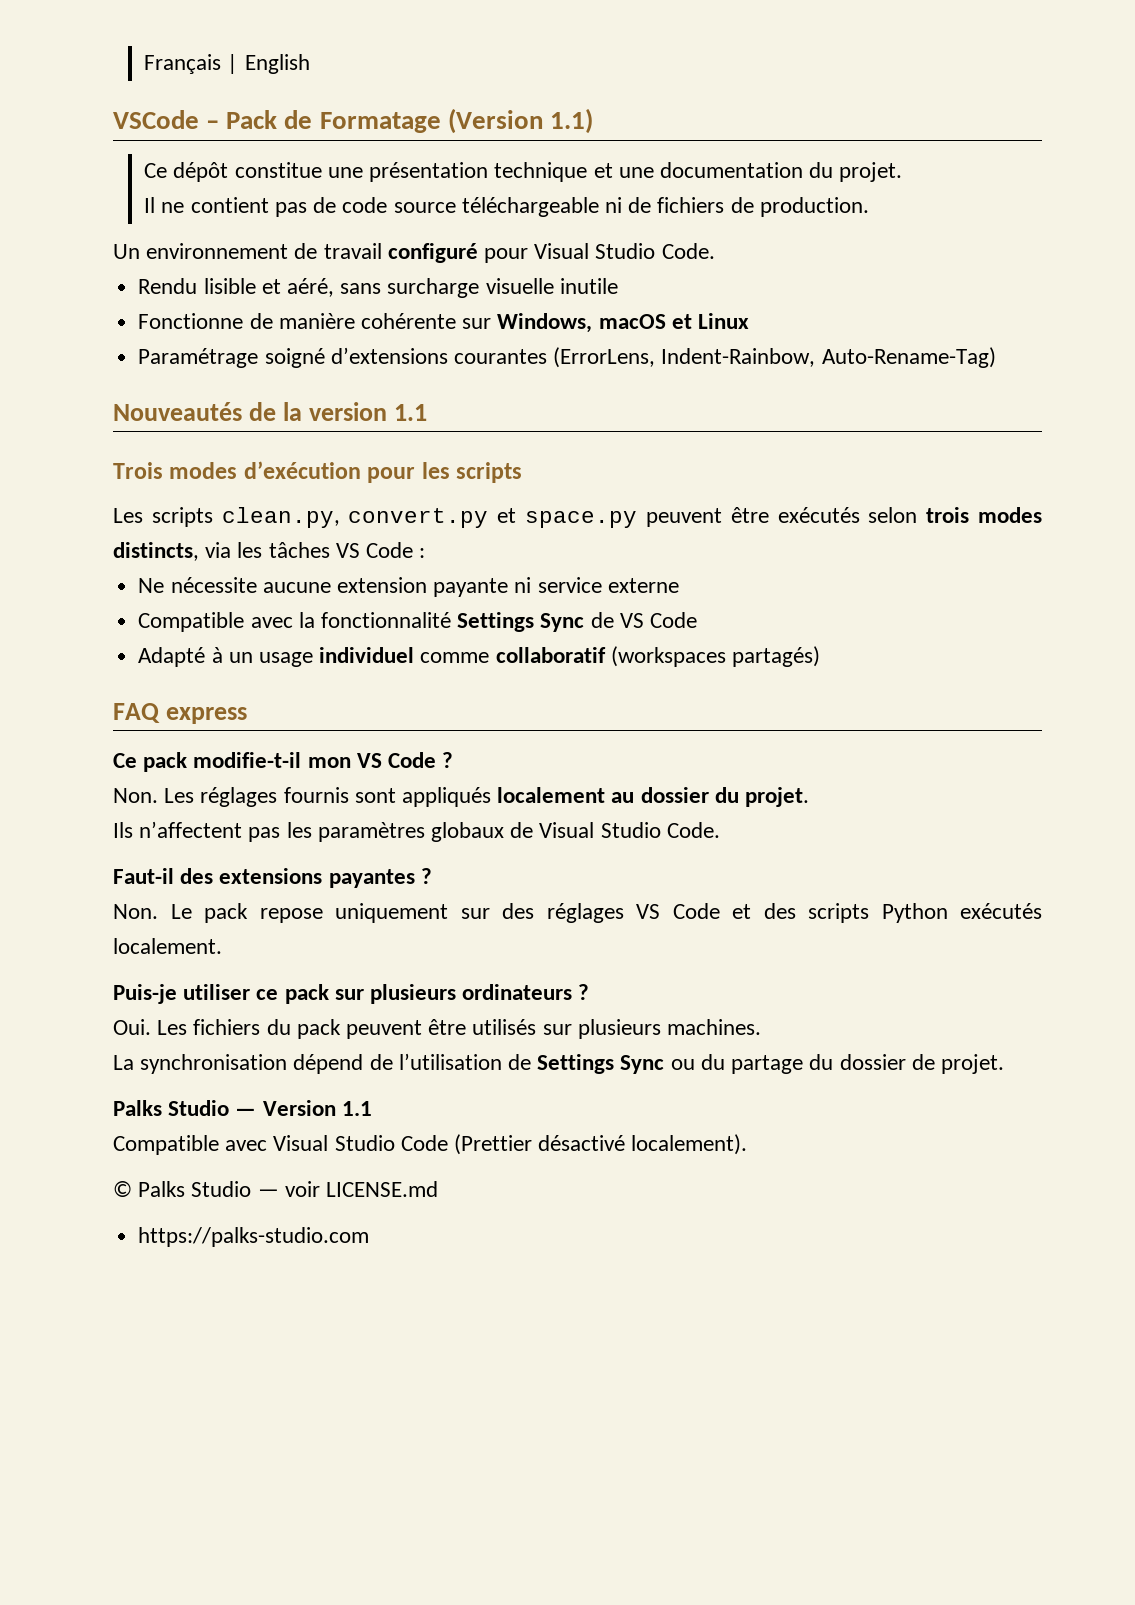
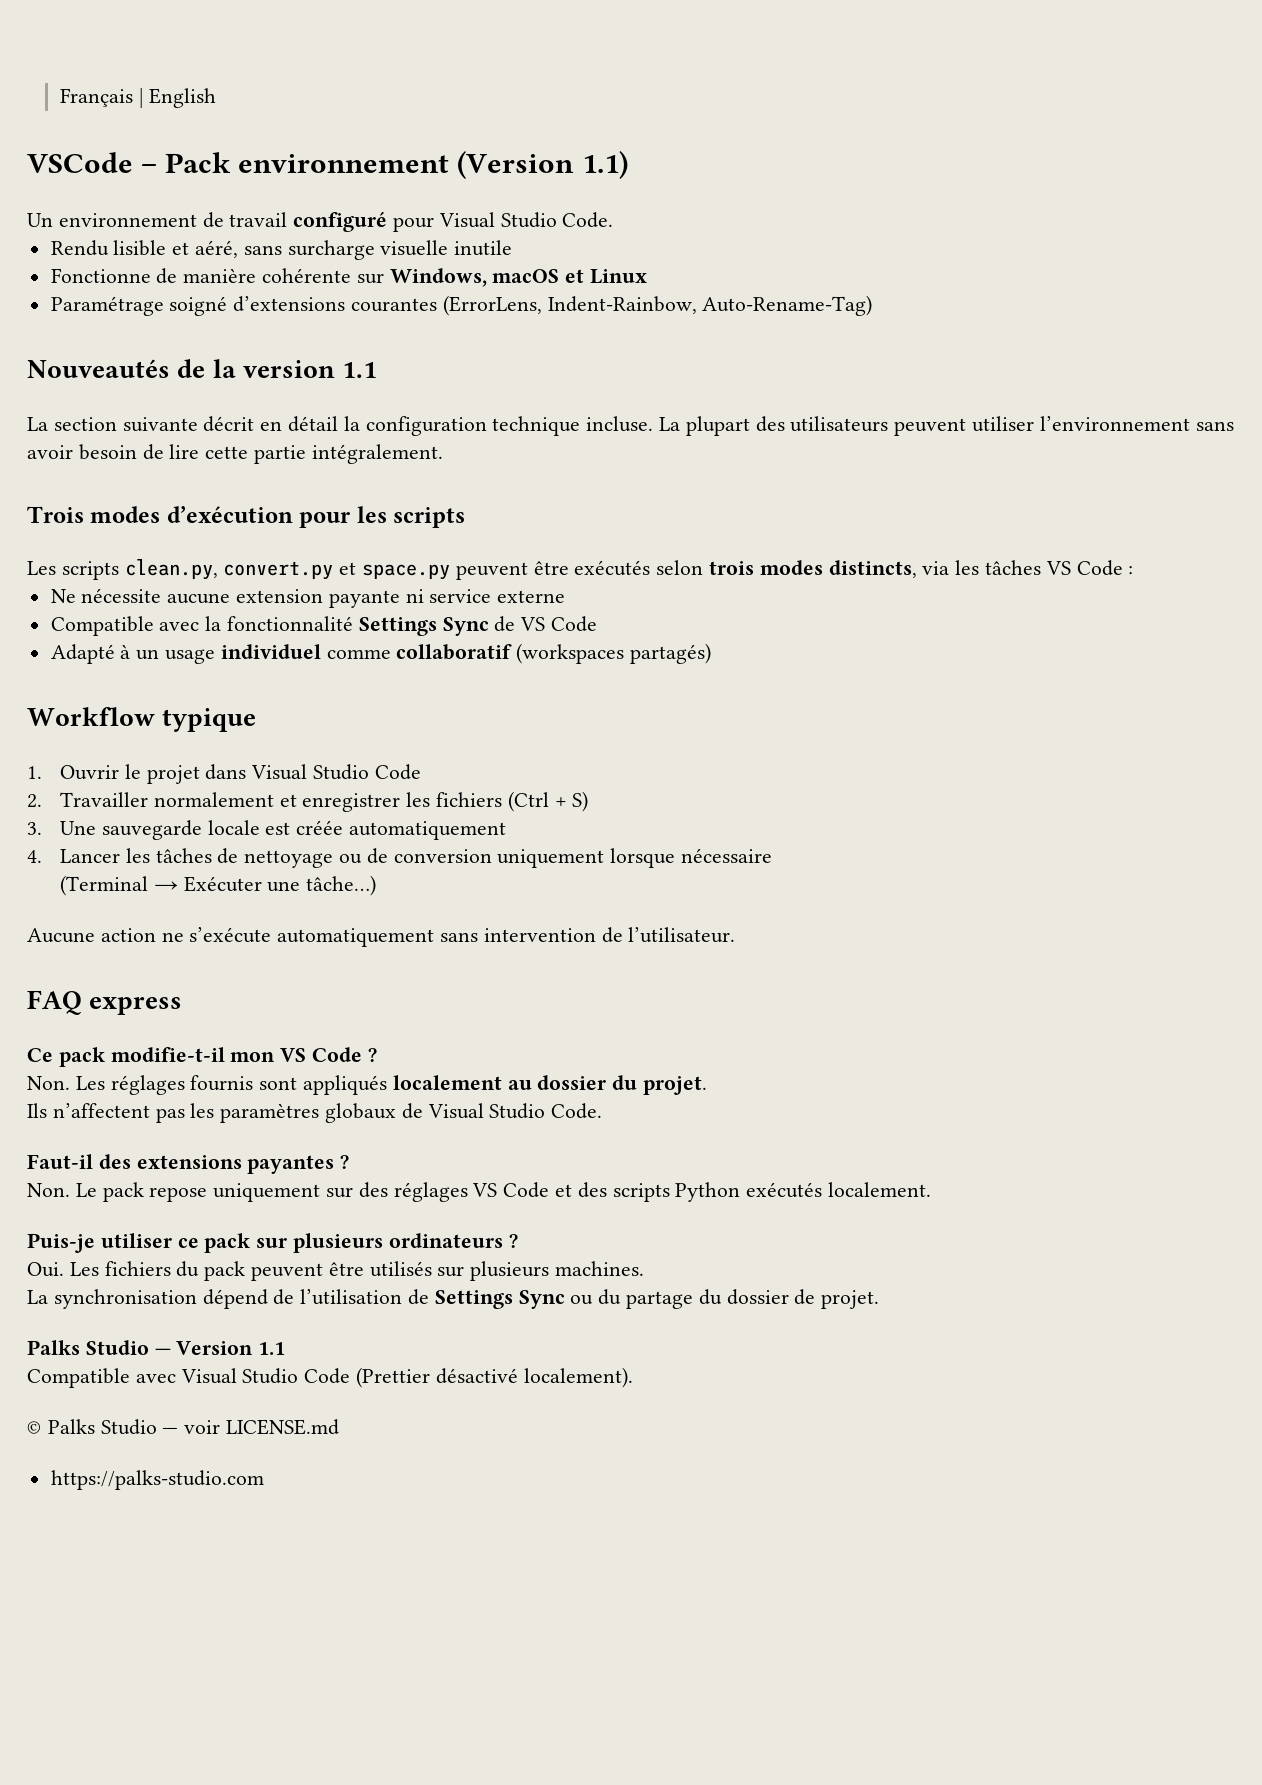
[284,110,441,133] de Formatage -> [238,154,450,173] environnement
[144,162,903,182] [144,197,869,217] // Ce dépôt constitue une présentation technique et une documentation du projet. // Il ne contient pas de code source téléchargeable ni de fichiers de production. -> (628, 165) none
(427, 412) none -> [27,416,1234,436] [27,444,443,464] // La section suivante décrit en détail la configuration technique incluse. La plupart des utilisateurs peuvent utiliser l’environnement sans avoir besoin de lire cette partie intégralement.
(820, 656) none -> [27,707,257,732] [27,764,421,784] [27,791,589,812] [27,820,507,840] [27,848,773,868] [59,875,377,896] [27,927,736,947] // Workflow typique // 1. Ouvrir le projet dans Visual Studio Code // 2. Travailler normalement et enregistrer les fichiers (Ctrl + S) // 3. Une sauvegarde locale est créée automatiquement // 4. Lancer les tâches de nettoyage ou de conversion uniquement lorsque nécessaire // (Terminal → Exécuter une tâche…) // Aucune action ne s’exécute automatiquement sans intervention de l’utilisateur.

